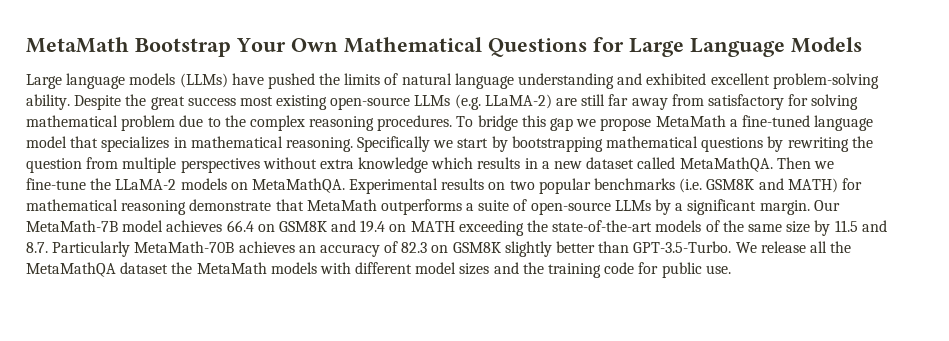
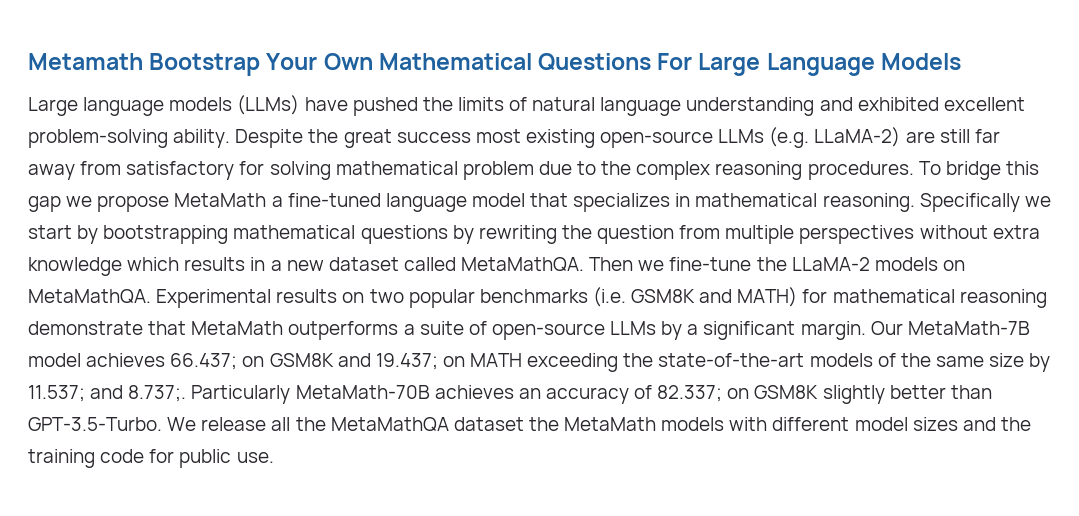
[26,37,129,53] MetaMath -> [28,53,143,70] Metamath
[593,37,624,52] for -> [657,53,693,70] For
[226,220,254,232] 66.4 -> [170,353,238,370] 66.437;
[360,220,386,233] 19.4 -> [375,353,438,370] 19.437;
[834,220,887,232] [26,242,48,253] 11.5 and 8.7. -> [28,385,187,402] 11.537; and 8.737;.
[401,242,428,253] 82.3 -> [657,385,723,402] 82.337;

